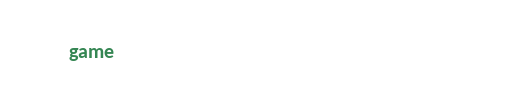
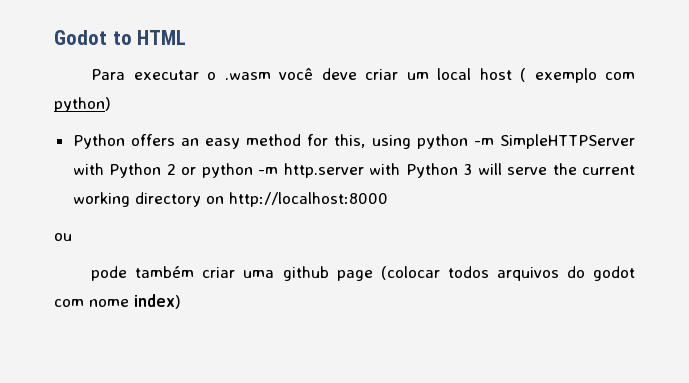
[69,48,114,61] game -> [54,30,187,45] [91,68,636,83] [54,97,111,112] [72,134,635,149] [72,163,635,178] [72,192,388,207] [54,233,72,241] [91,266,635,281] [54,294,181,309] Godot to HTML // Para executar o .wasm você deve criar um local host ( exemplo com python) // Python offers an easy method for this, using python -m SimpleHTTPServer with Python 2 or python -m http.server with Python 3 will serve the current working directory on http://localhost:8000 // ou // pode também criar uma github page (colocar todos arquivos do godot com nome index)

